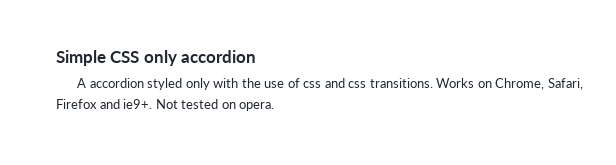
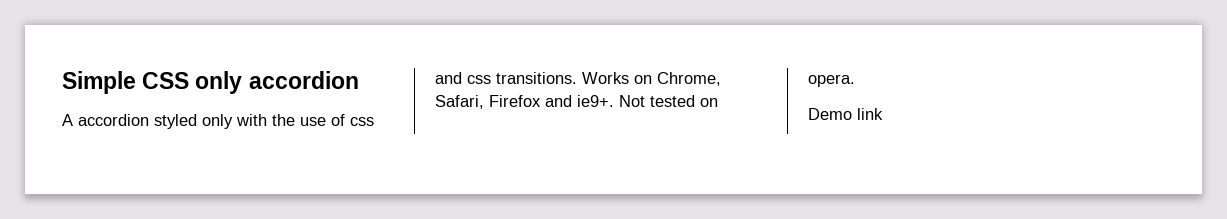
(275, 106) none -> [808,108,883,120] // Demo link

